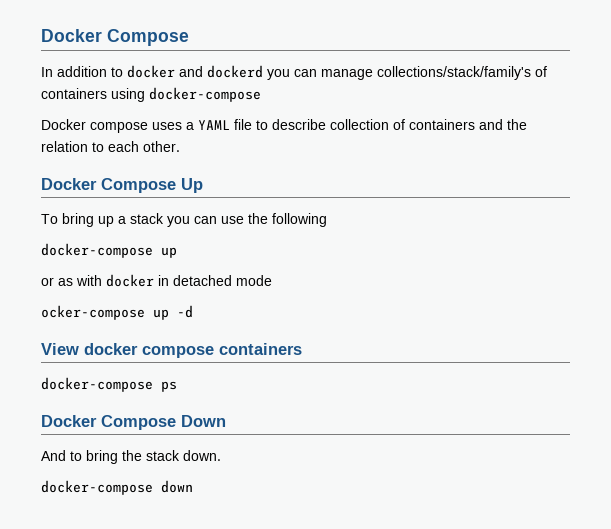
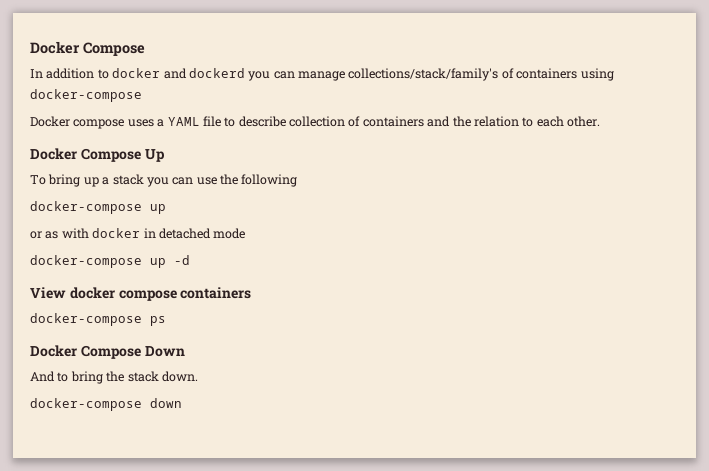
[41,305,145,320] ocker-compose -> [30,255,142,268] docker-compose

